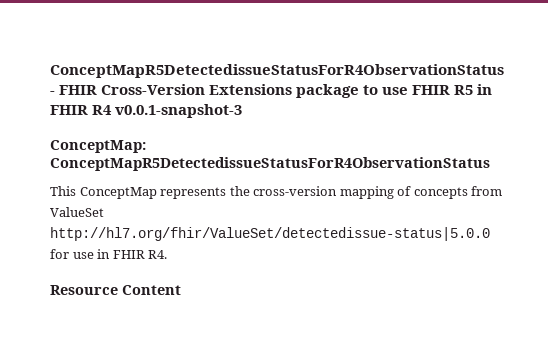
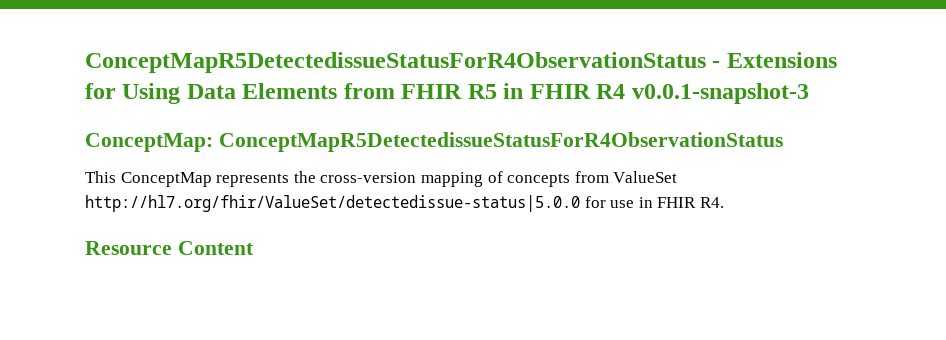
[59,84,409,98] FHIR Cross-Version Extensions package to use -> [726,52,837,68] [85,83,395,104] Extensions for Using Data Elements from

